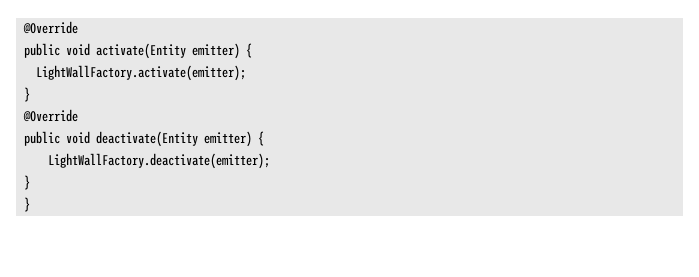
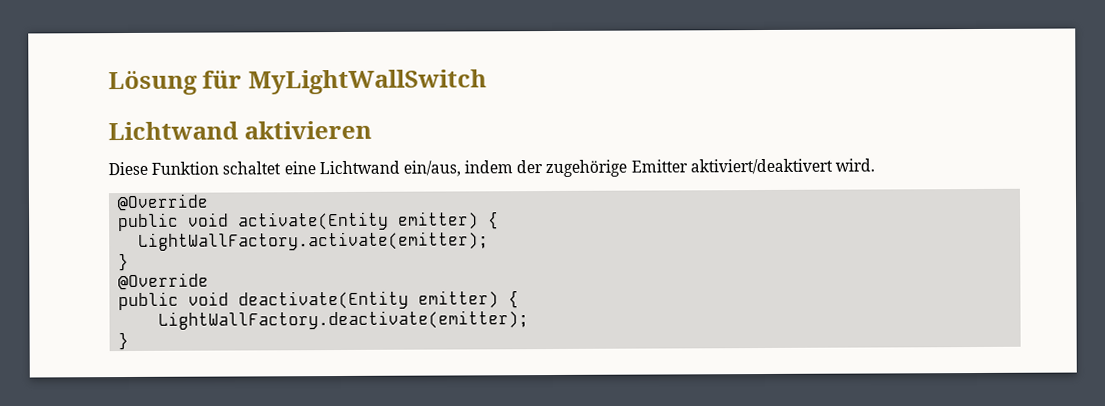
(23, 27) none -> [108,69,487,96] [108,120,373,141] [108,158,876,178] Lösung für MyLightWallSwitch // Lichtwand aktivieren // Diese Funktion schaltet eine Lichtwand ein/aus, indem der zugehörige Emitter aktiviert/deaktivert wird. //
[24,197,31,212] // } -> (130, 341) none

